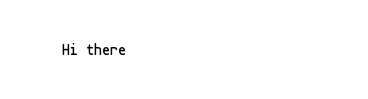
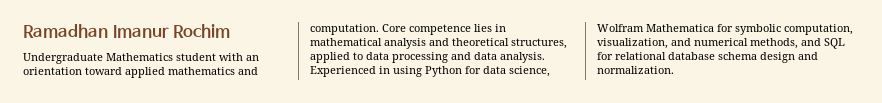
[62,43,126,55] Hi there -> [23,24,231,38] [23,53,259,64] [23,67,258,78] [310,24,506,35] [310,38,567,49] [310,52,545,63] [310,66,550,77] [597,24,853,35] [597,38,845,49] [597,52,818,63] [597,66,674,74] Ramadhan Imanur Rochim // Undergraduate Mathematics student with an orientation toward applied mathematics and computation. Core competence lies in mathematical analysis and theoretical structures, applied to data processing and data analysis. Experienced in using Python for data science, Wolfram Mathematica for symbolic computation, visualization, and numerical methods, and SQL for relational database schema design and normalization.

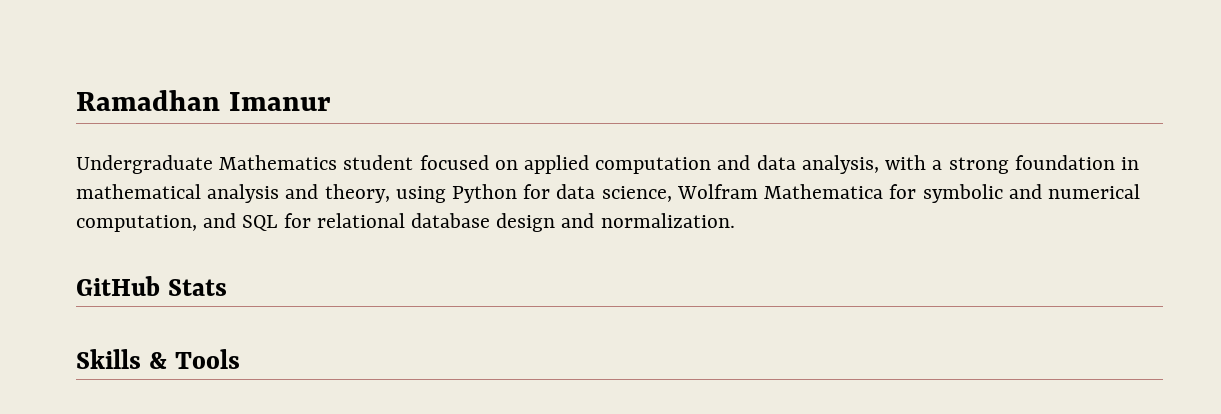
[173,24,231,38] Rochim -> (331, 101) none
[219,53,259,61] [23,67,258,78] [310,24,506,35] [310,38,567,49] [310,52,545,63] [310,66,390,77] with an orientation toward applied mathematics and computation. Core competence lies in mathematical analysis and theoretical structures, applied to data processing and data analysis. Experienced in -> [419,155,1139,174] [76,184,390,203] focused on applied computation and data analysis, with a strong foundation in mathematical analysis and theory,
[784,24,853,35] [597,38,668,49] computation, visualization, -> (1003, 193) none
[750,38,798,49] methods, -> [76,215,197,232] computation,
[718,52,757,60] schema -> (491, 220) none
(674, 70) none -> [76,276,227,296] [76,349,240,369] // GitHub Stats // Skills & Tools

